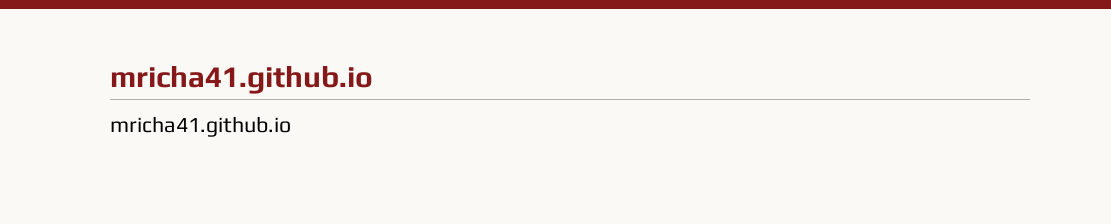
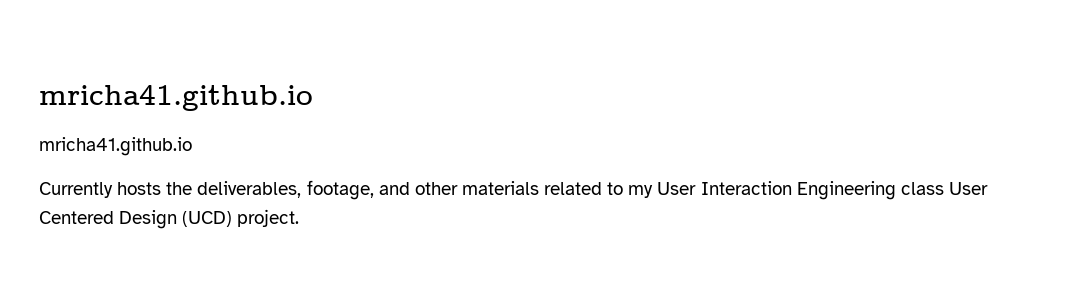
(291, 126) none -> [39,180,988,200] [39,209,300,229] // Currently hosts the deliverables, footage, and other materials related to my User Interaction Engineering class User Centered Design (UCD) project.

